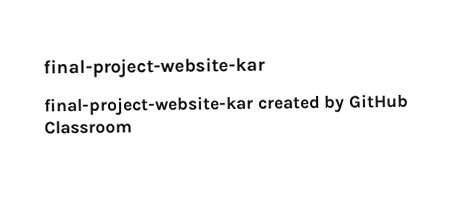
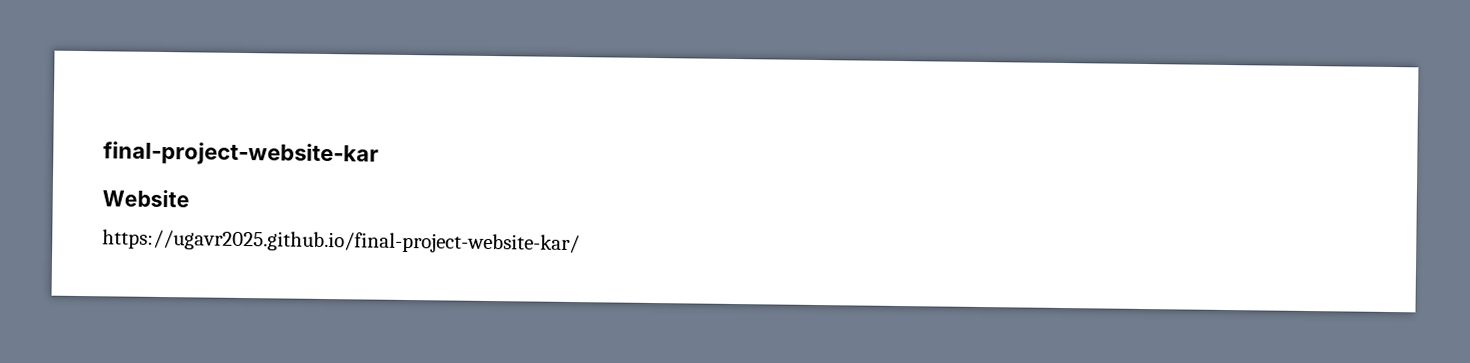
[43,93,410,117] [44,120,133,135] final-project-website-kar created by GitHub Classroom -> [102,189,190,208] [102,229,580,255] Website // https://ugavr2025.github.io/final-project-website-kar/

